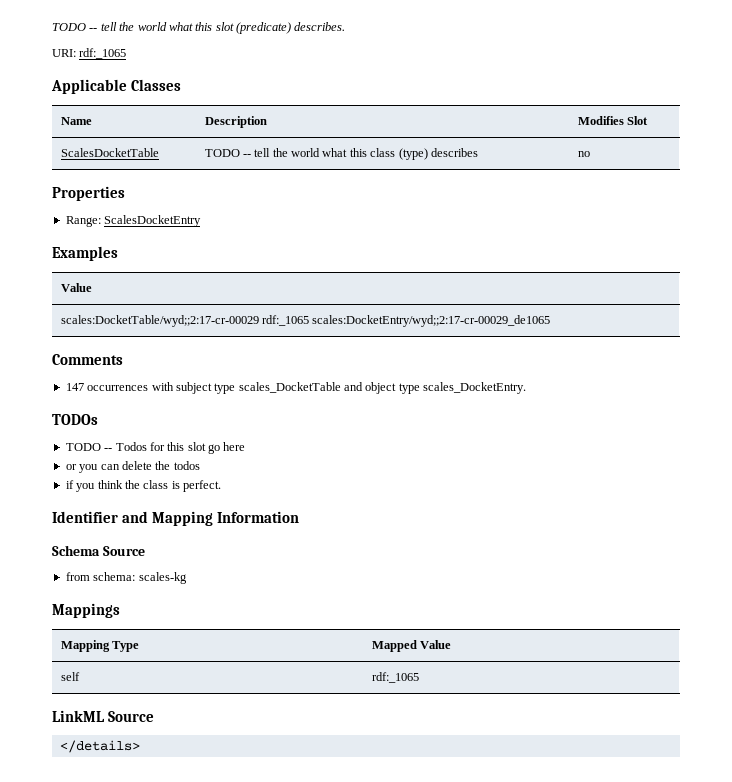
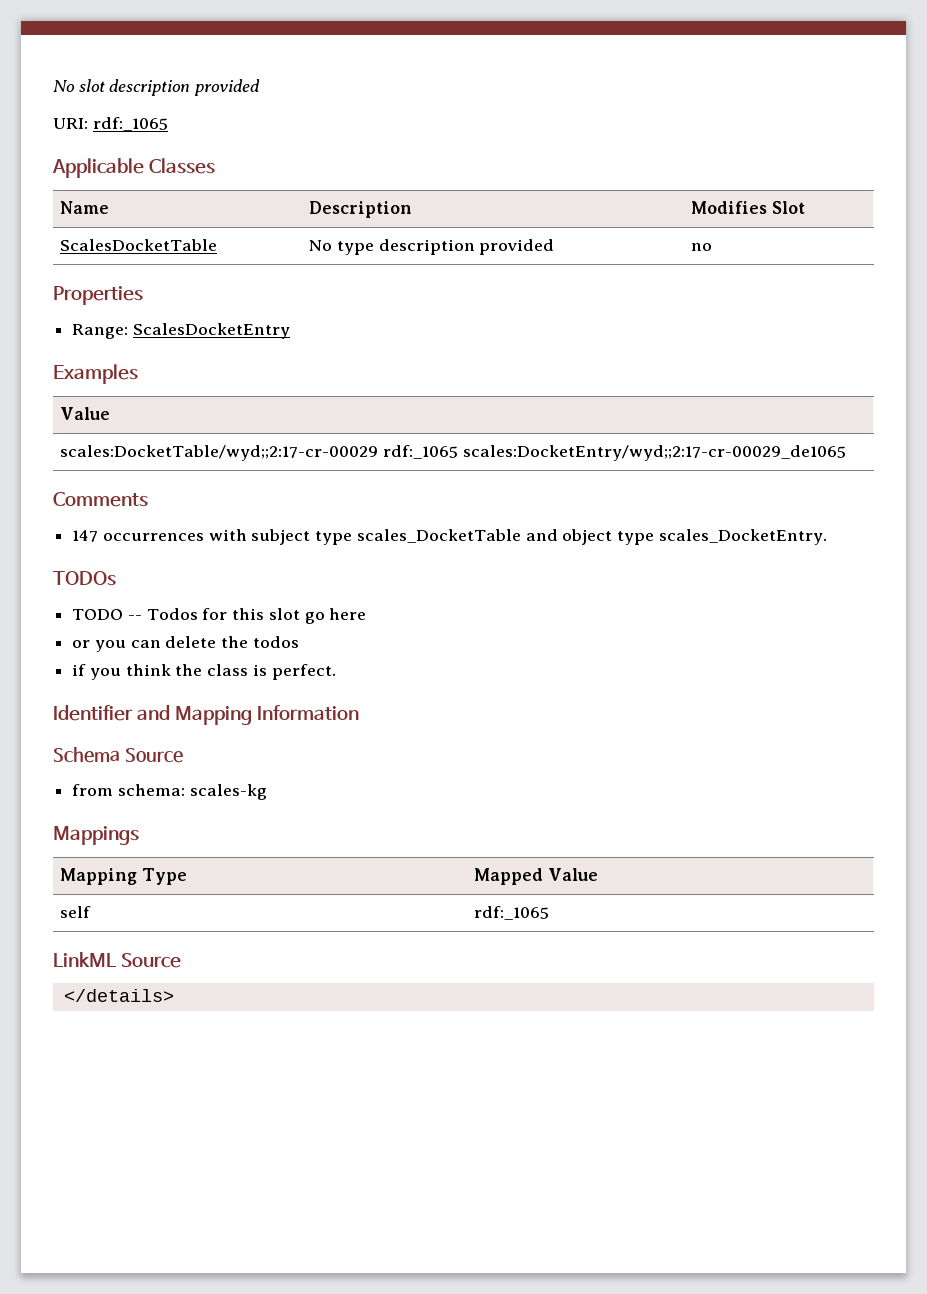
[52,22,346,34] TODO -- tell the world what this slot (predicate) describes. -> [53,79,261,96] No slot description provided
[204,148,478,160] TODO -- tell the world what this class (type) describes -> [309,239,555,255] No type description provided

